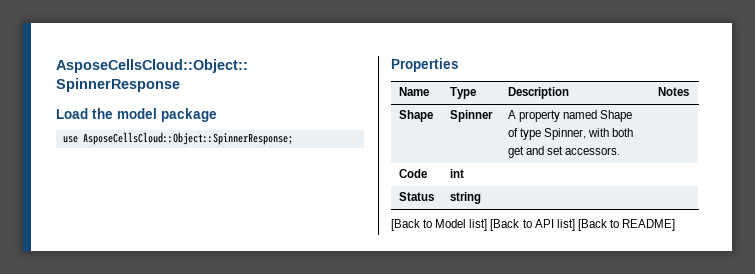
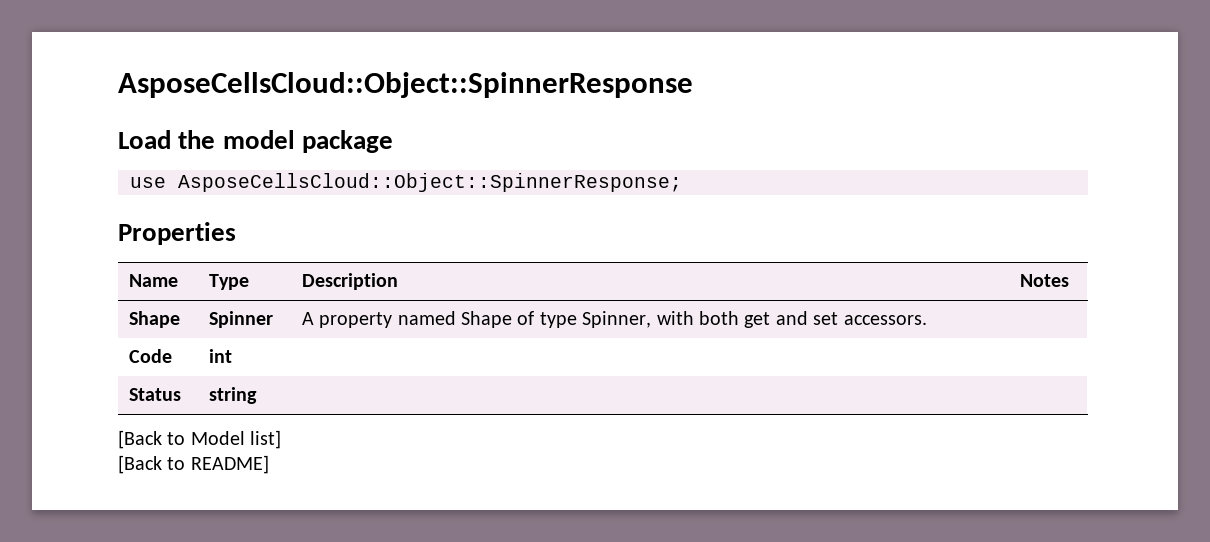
[490,219,575,231] [Back to API list] -> (282, 439) //

